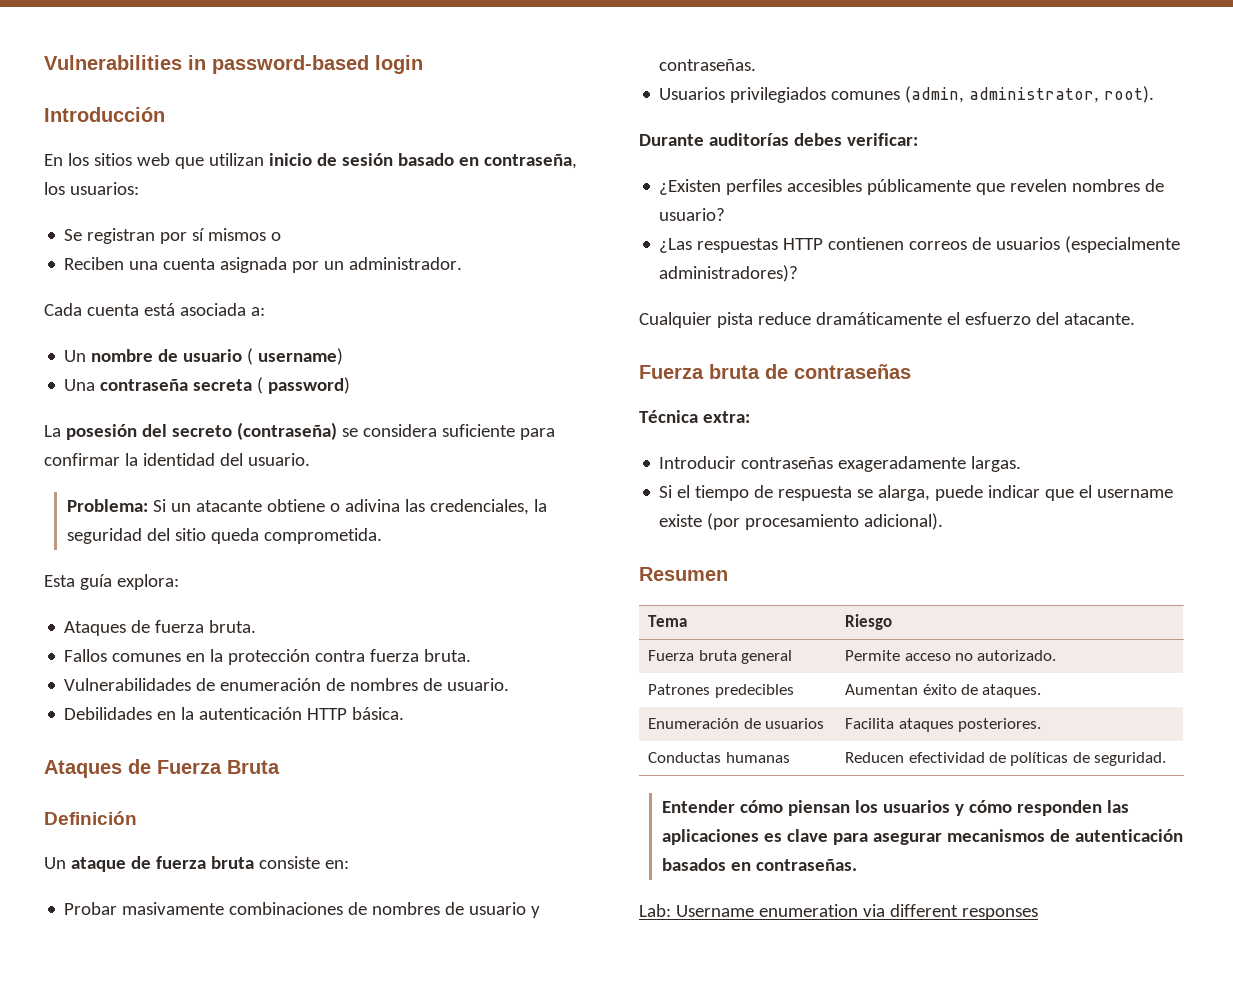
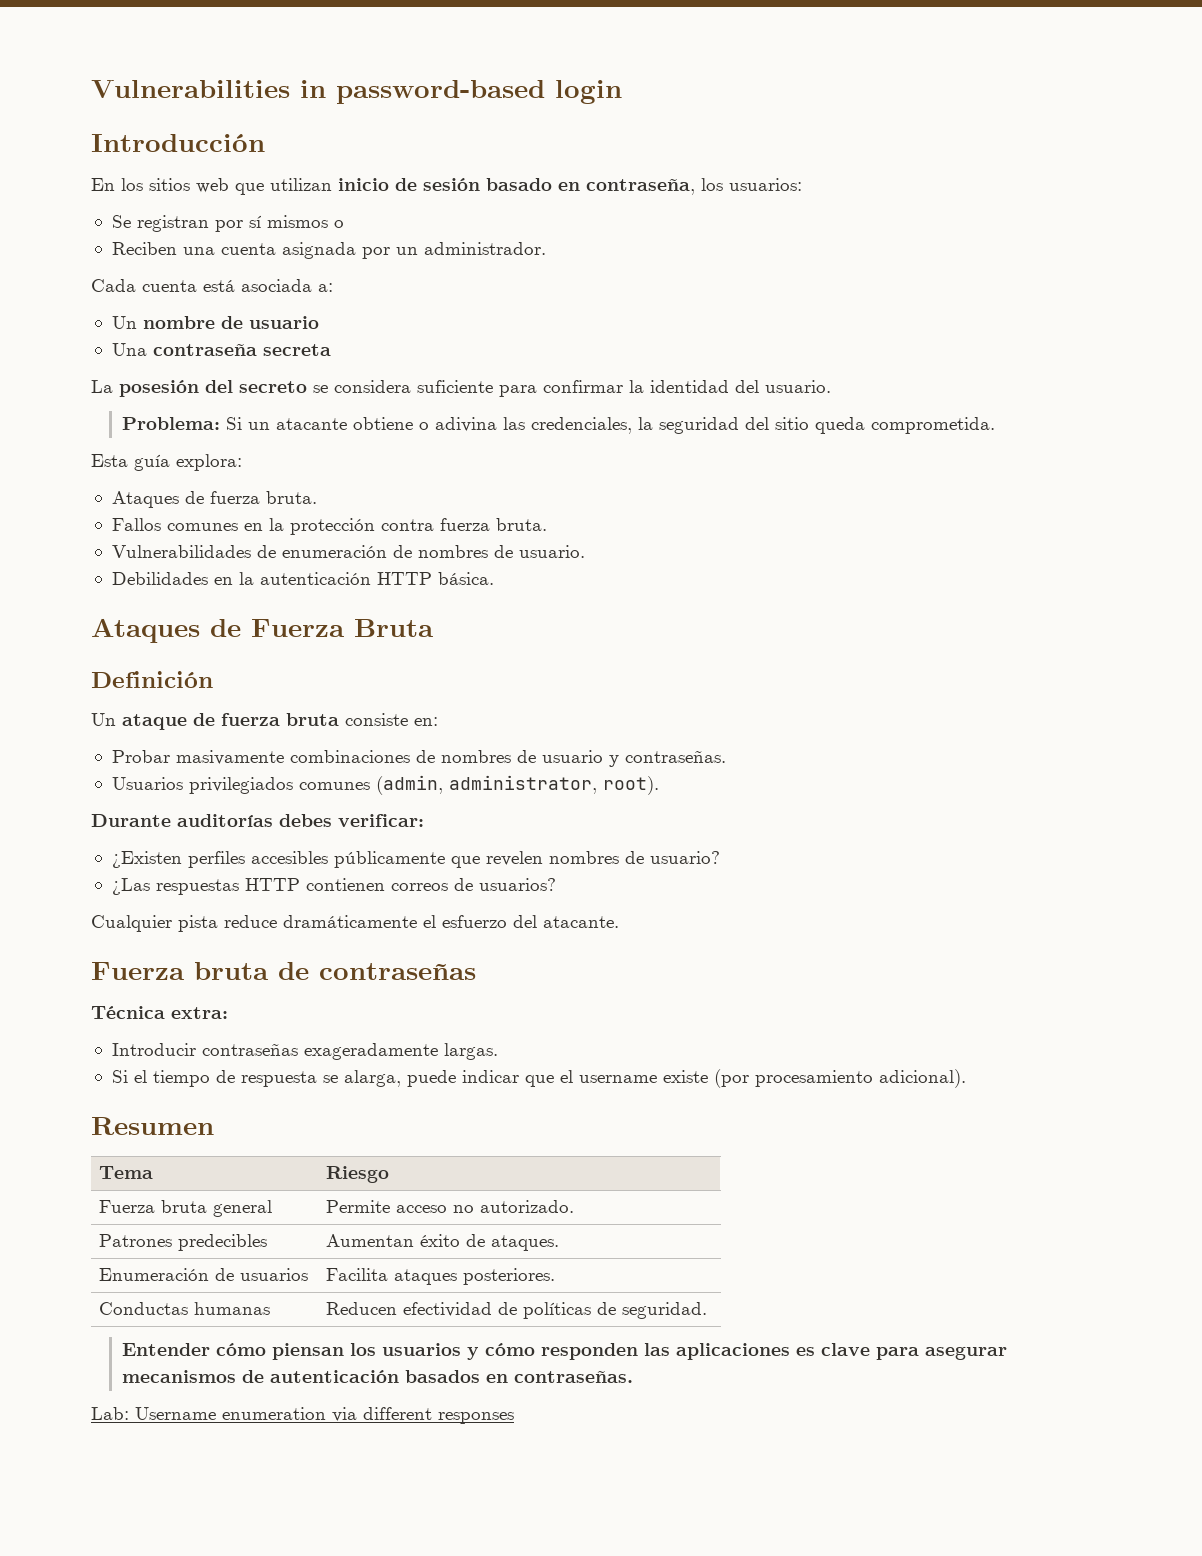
[247,348,344,365] ( username) -> (319, 322) none
[257,377,351,394] ( password) -> (331, 350) none
[236,422,337,440] (contraseña) -> (307, 387) none
[996,236,1181,253] [659,265,799,282] usuarios (especialmente administradores)? -> [478,878,556,891] usuarios?

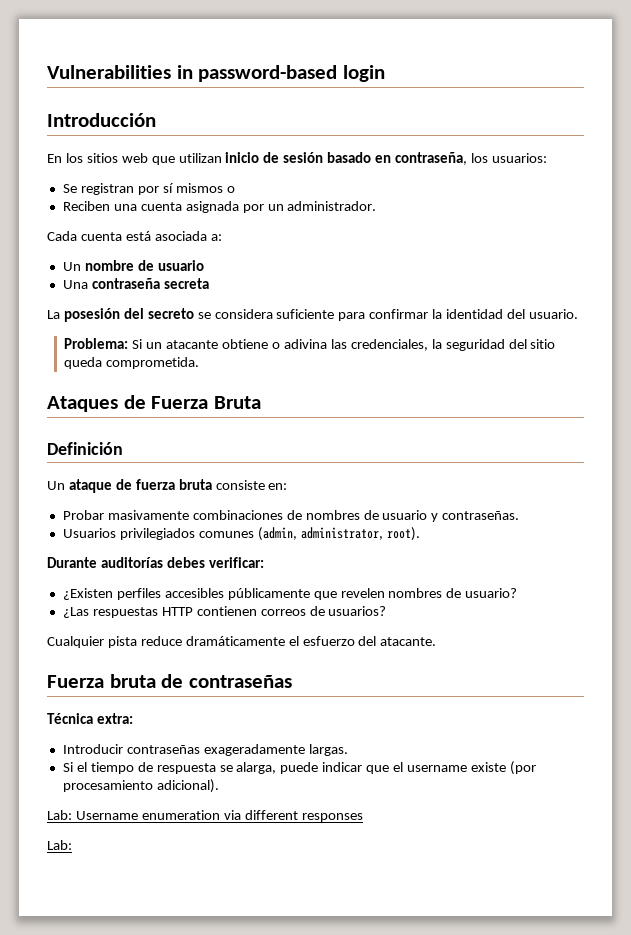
[91,454,242,471] [111,491,317,508] [111,518,547,535] [111,545,585,558] [111,572,494,585] // Esta guía explora: // Ataques de fuerza bruta. // Fallos comunes en la protección contra fuerza bruta. // Vulnerabilidades de enumeración de nombres de usuario. // Debilidades en la autenticación HTTP básica. -> (200, 363) none
[91,1117,214,1135] [99,1166,154,1179] [326,1166,390,1183] [99,1200,273,1217] [326,1200,575,1213] [99,1234,268,1251] [326,1234,560,1251] [99,1268,309,1281] [326,1268,556,1285] [99,1302,271,1315] [326,1302,708,1319] [122,1343,1008,1360] [122,1370,634,1383] // Resumen // Tema | Riesgo // Fuerza bruta general | Permite acceso no autorizado. // Patrones predecibles | Aumentan éxito de ataques. // Enumeración de usuarios | Facilita ataques posteriores. // Conductas humanas | Reducen efectividad de políticas de seguridad. // Entender cómo piensan los usuarios y cómo responden las aplicaciones es clave para asegurar mecanismos de autenticación basados en contraseñas. -> (219, 786) none
(514, 1418) none -> [47,840,72,850] // Lab:

